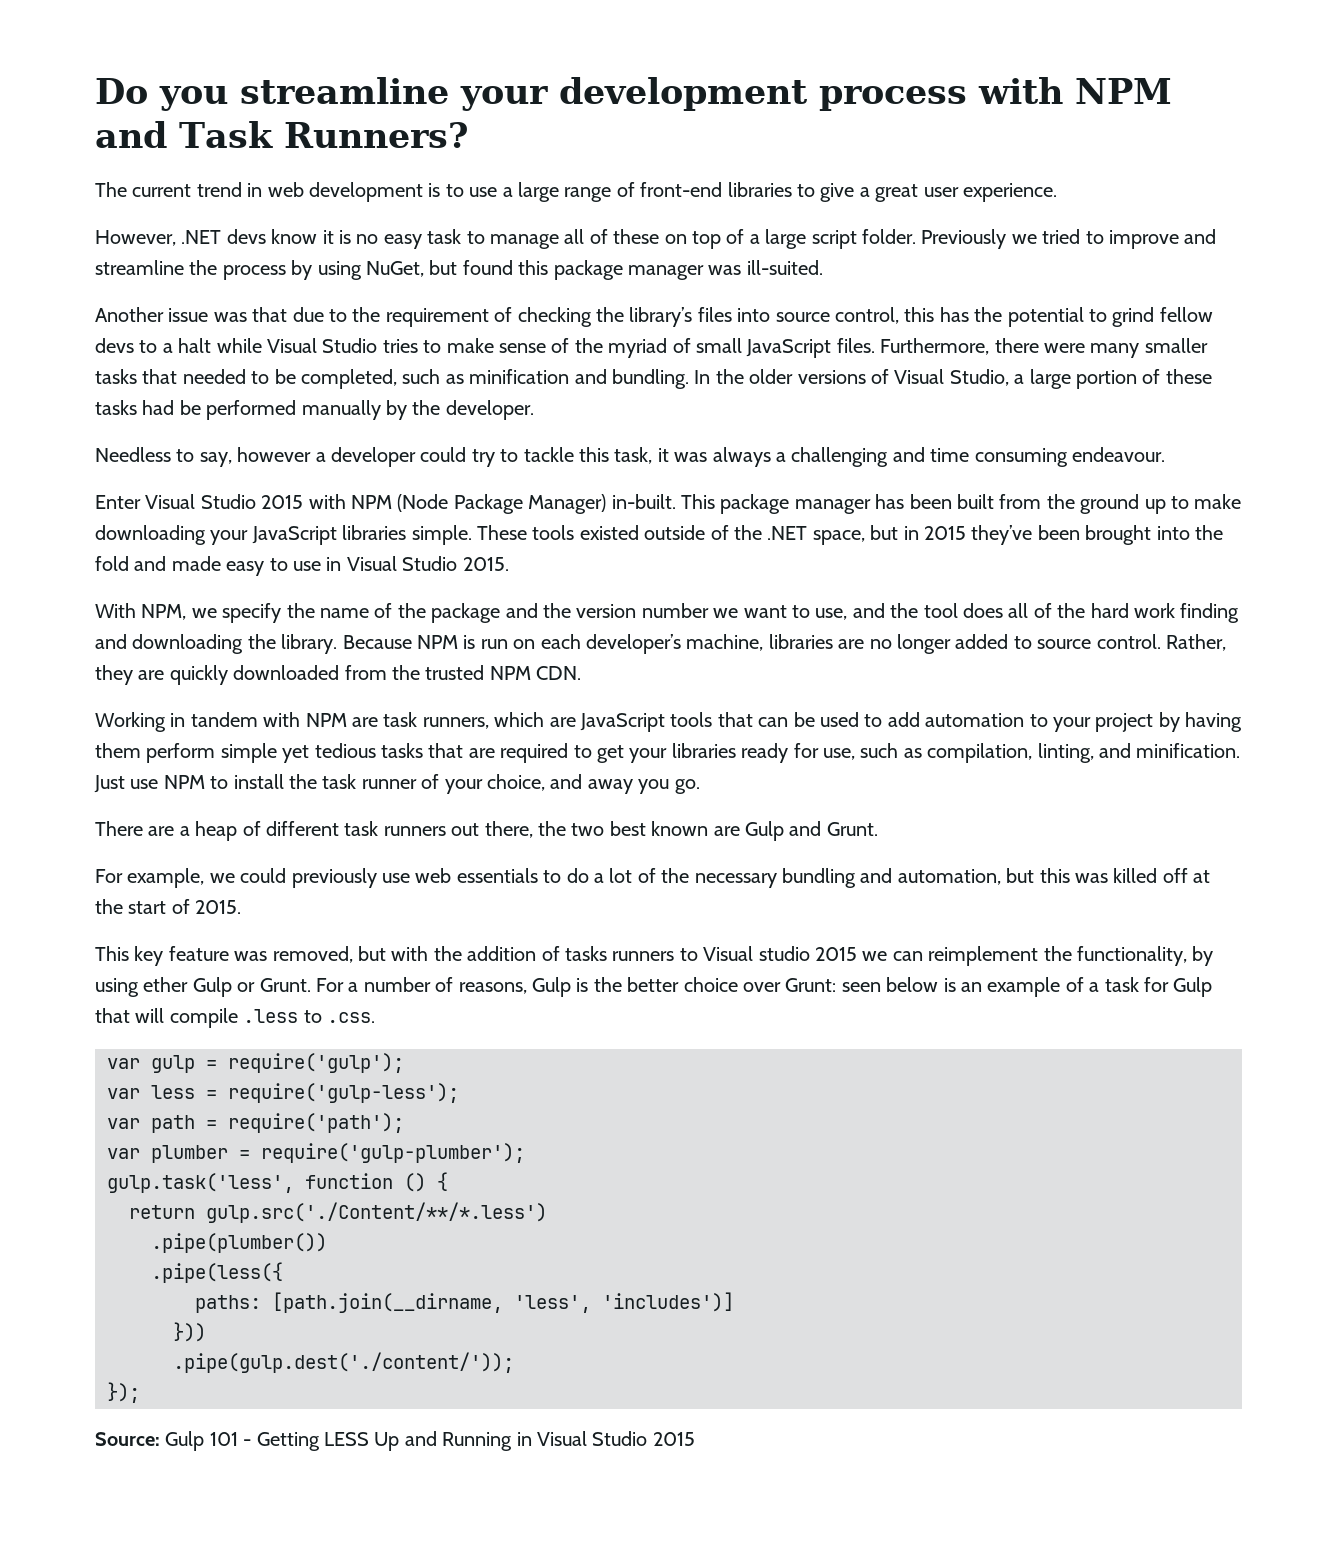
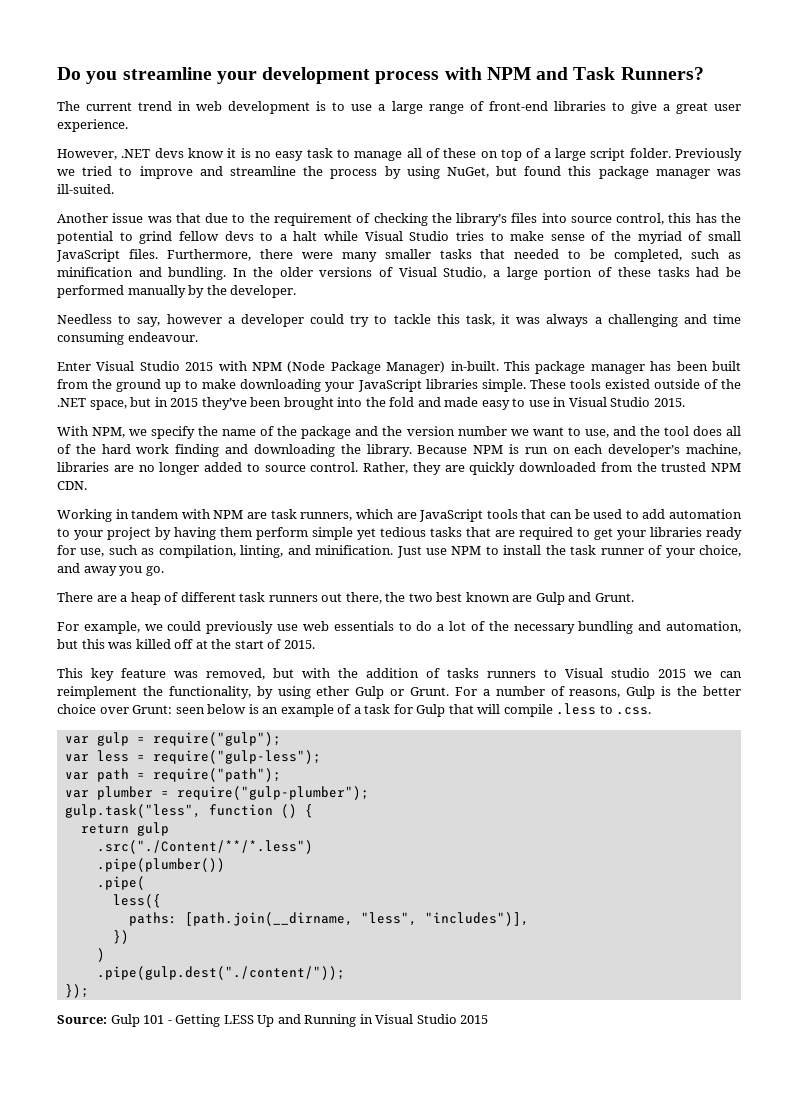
[228,1053,404,1073] require('gulp'); -> [152,732,281,746] require("gulp");
[228,1083,459,1103] require('gulp-less'); -> [152,750,321,764] require("gulp-less");
[228,1113,404,1133] require('path'); -> [152,768,281,782] require("path");
[261,1143,525,1163] [107,1173,294,1193] require('gulp-plumber'); // gulp.task('less', -> [176,786,369,800] [64,804,201,818] require("gulp-plumber"); // gulp.task("less",
[206,1202,547,1223] gulp.src('./Content/**/*.less') -> [136,822,169,836] [96,840,313,854] gulp // .src("./Content/**/*.less")
[151,1262,283,1283] .pipe(less({ -> [96,876,145,890] [112,894,161,908] .pipe( // less({
[514,1292,734,1313] [173,1322,206,1342] [173,1352,514,1373] 'less', 'includes')] // })) // .pipe(gulp.dest('./content/')); -> [360,912,529,926] [112,930,129,944] [96,948,105,962] [96,966,345,980] "less", "includes")], // }) // ) // .pipe(gulp.dest("./content/"));

